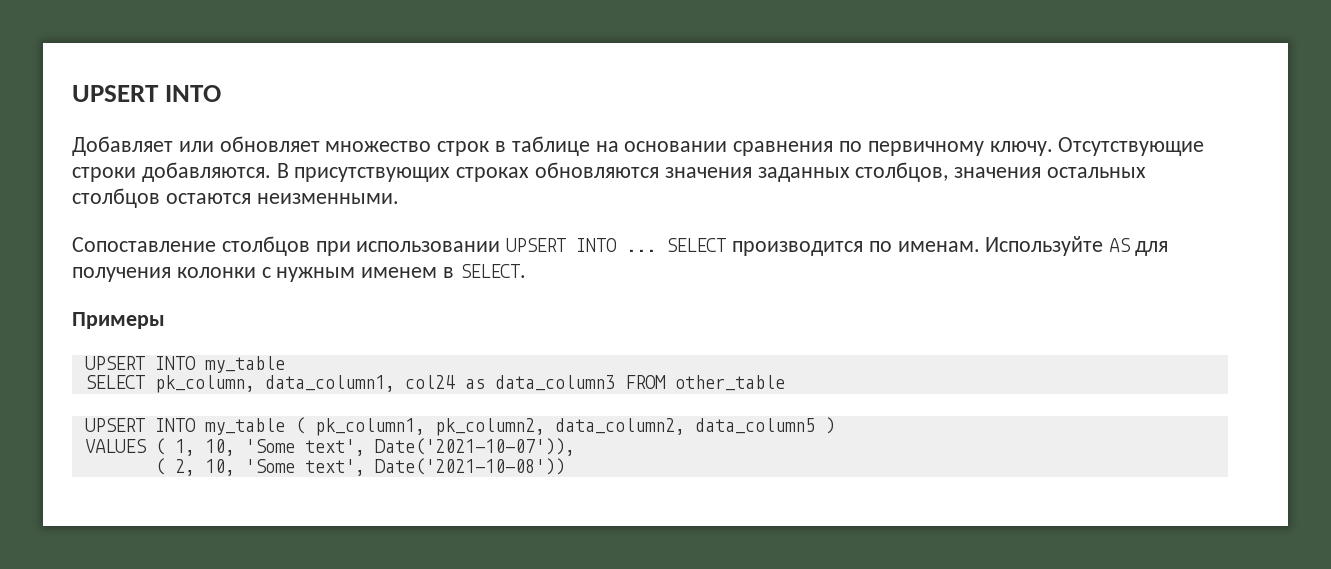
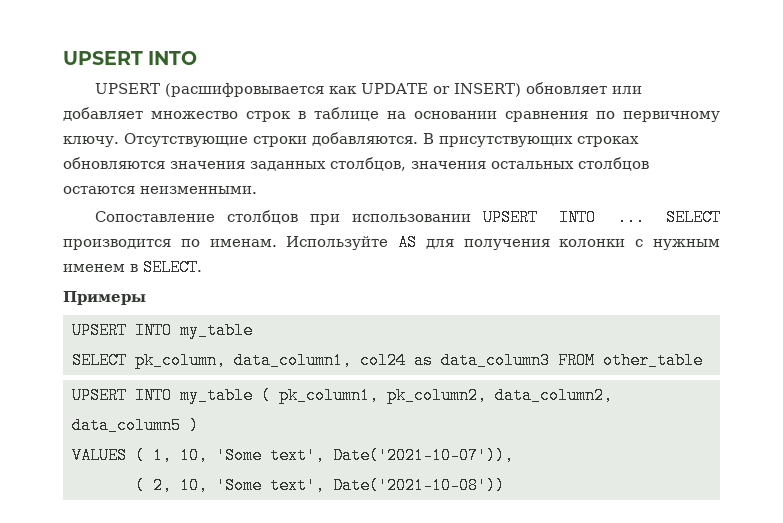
[72,136,320,156] Добавляет или обновляет -> [94,82,642,97] [63,107,143,121] UPSERT (расшифровывается как UPDATE or INSERT) обновляет или добавляет

